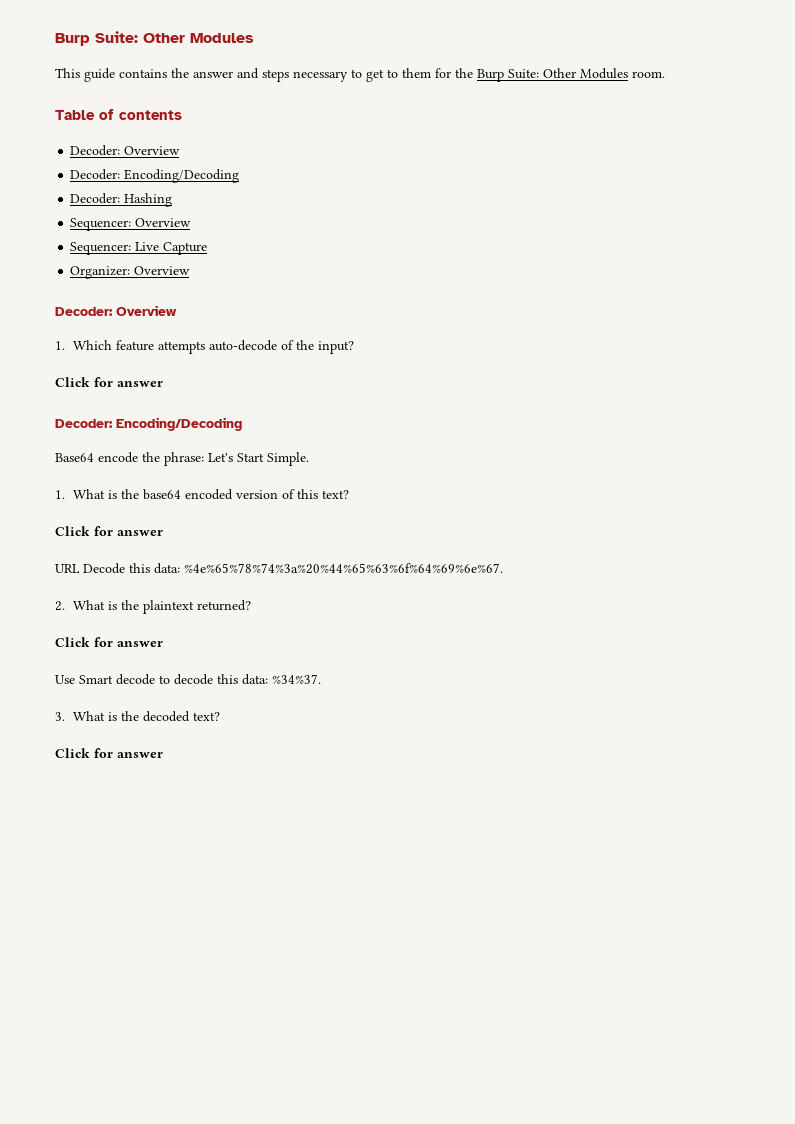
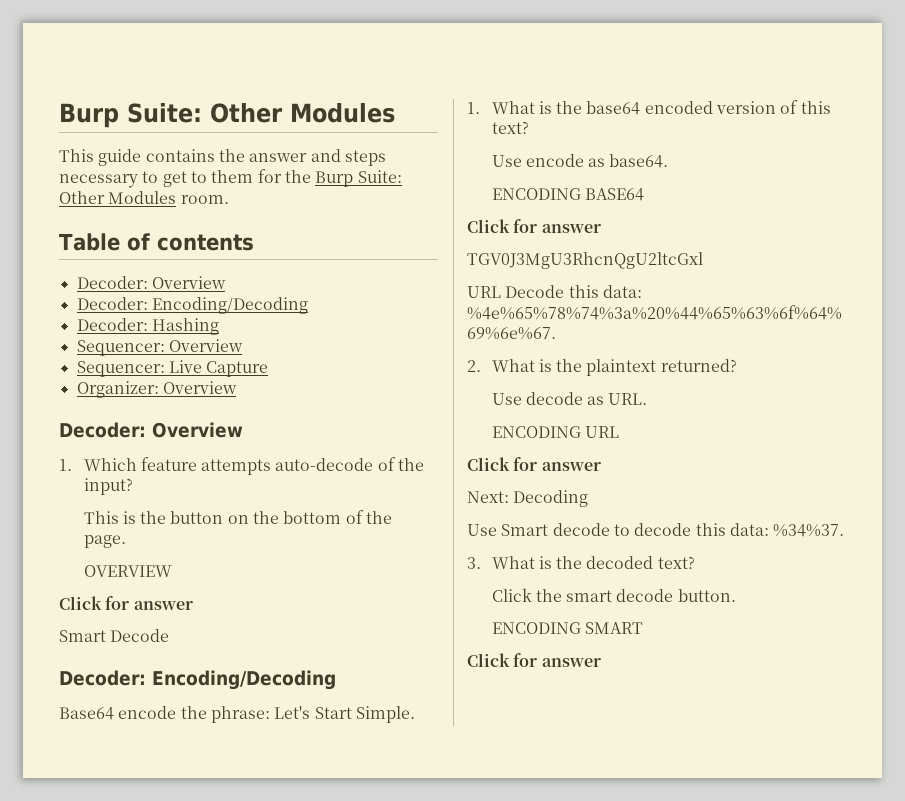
[55,377,163,387] // Click for answer -> [83,510,393,524] [83,535,126,548] [83,565,172,577] [59,596,193,610] [59,629,170,642] // This is the button on the bottom of the page. // OVERVIEW // Click for answer // Smart Decode
[55,526,163,536] // Click for answer -> [491,154,669,168] [491,188,644,201] [467,219,601,233] [467,252,703,269] // Use encode as base64. // ENCODING BASE64 // Click for answer // TGV0J3MgU3RhcnQgU2ltcGxl
[55,637,163,647] // Click for answer -> [491,392,648,405] [491,426,619,438] [467,457,601,471] [467,490,589,507] // Use decode as URL. // ENCODING URL // Click for answer // Next: Decoding
(220, 716) none -> [491,588,736,602] [491,622,643,634] // Click the smart decode button. // ENCODING SMART

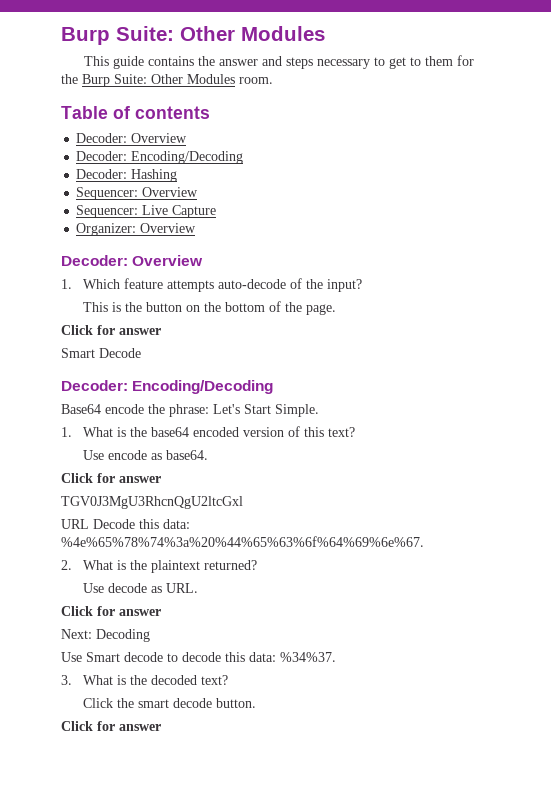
[83,565,172,577] // OVERVIEW -> (337, 309) none
[491,188,644,201] // ENCODING BASE64 -> (209, 455) none
[491,426,619,438] // ENCODING URL -> (199, 588) none
[491,622,643,634] // ENCODING SMART -> (257, 703) none

